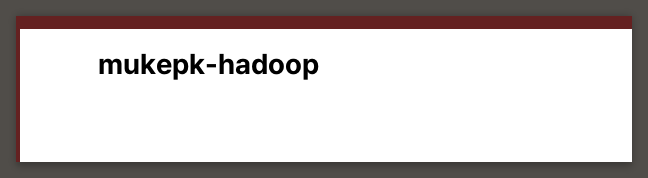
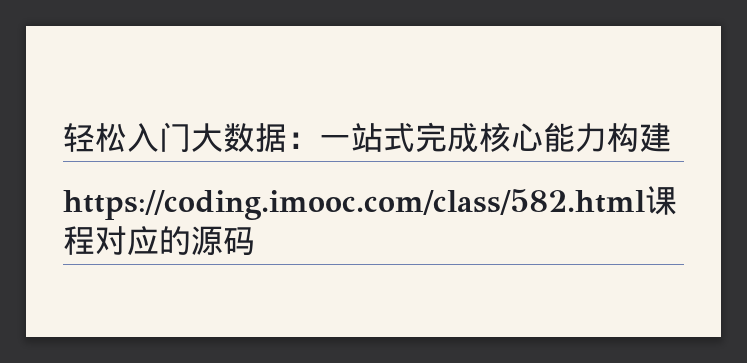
[98,53,319,80] mukepk-hadoop -> [63,122,671,152] [63,186,677,220] [63,226,255,255] 轻松入门大数据：一站式完成核心能力构建 // https://coding.imooc.com/class/582.html课程对应的源码

